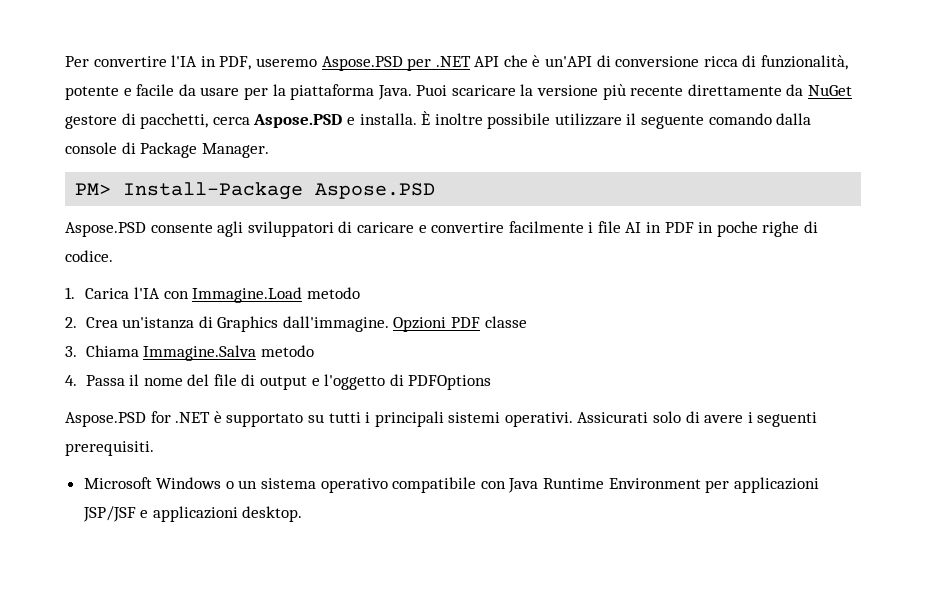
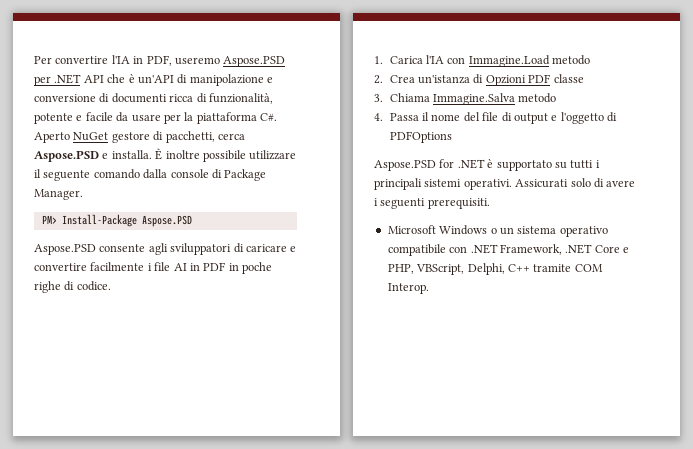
[615,56,700,67] conversione -> [189,74,273,86] [34,93,167,103] manipolazione e conversione di documenti
[377,84,804,100] Java. Puoi scaricare la versione più recente direttamente da -> [260,113,277,121] [34,132,70,143] C#. Aperto
[217,316,389,332] Graphics dall'immagine. -> (484, 79) none
[508,477,819,493] [82,506,303,522] Java Runtime Environment per applicazioni JSP/JSF e applicazioni desktop. -> [470,244,629,255] [387,263,603,275] [387,283,429,294] .NET Framework, .NET Core e PHP, VBScript, Delphi, C++ tramite COM Interop.

